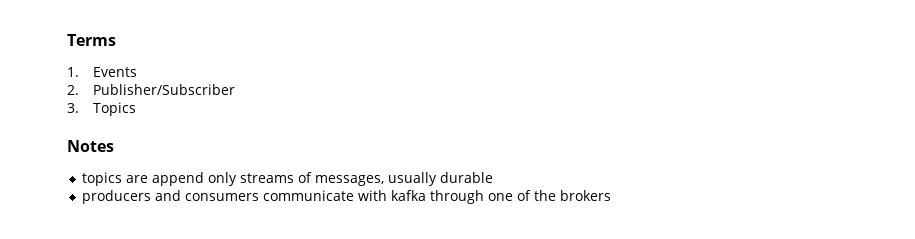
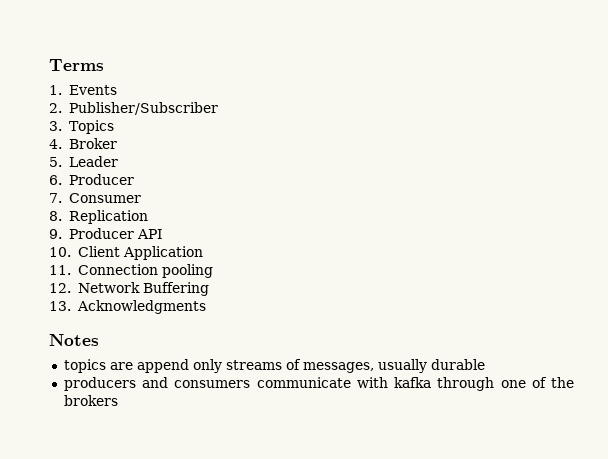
(137, 109) none -> [49,138,117,149] [49,156,118,167] [49,174,134,185] [49,193,141,203] [49,210,148,224] [49,228,163,239] [49,246,203,260] [49,264,213,278] [49,282,209,296] [49,300,206,314] // 4. Broker // 5. Leader // 6. Producer // 7. Consumer // 8. Replication // 9. Producer API // 10. Client Application // 11. Connection pooling // 12. Network Buffering // 13. Acknowledgments

